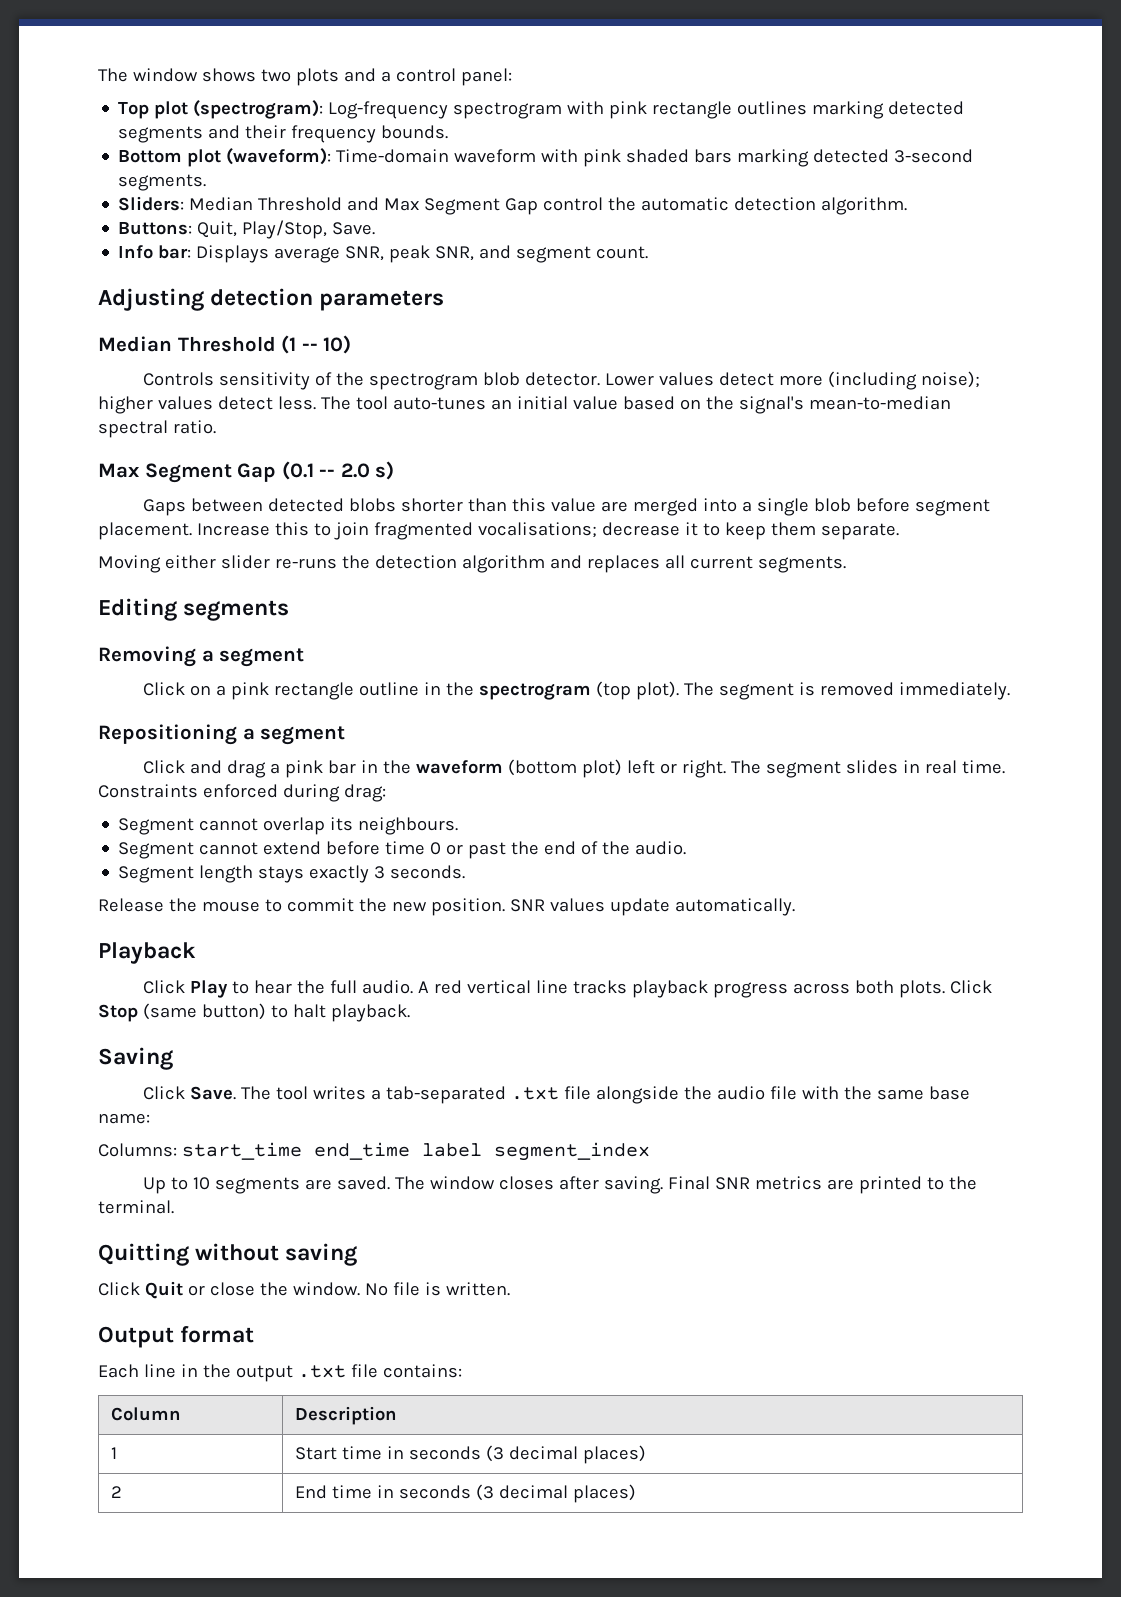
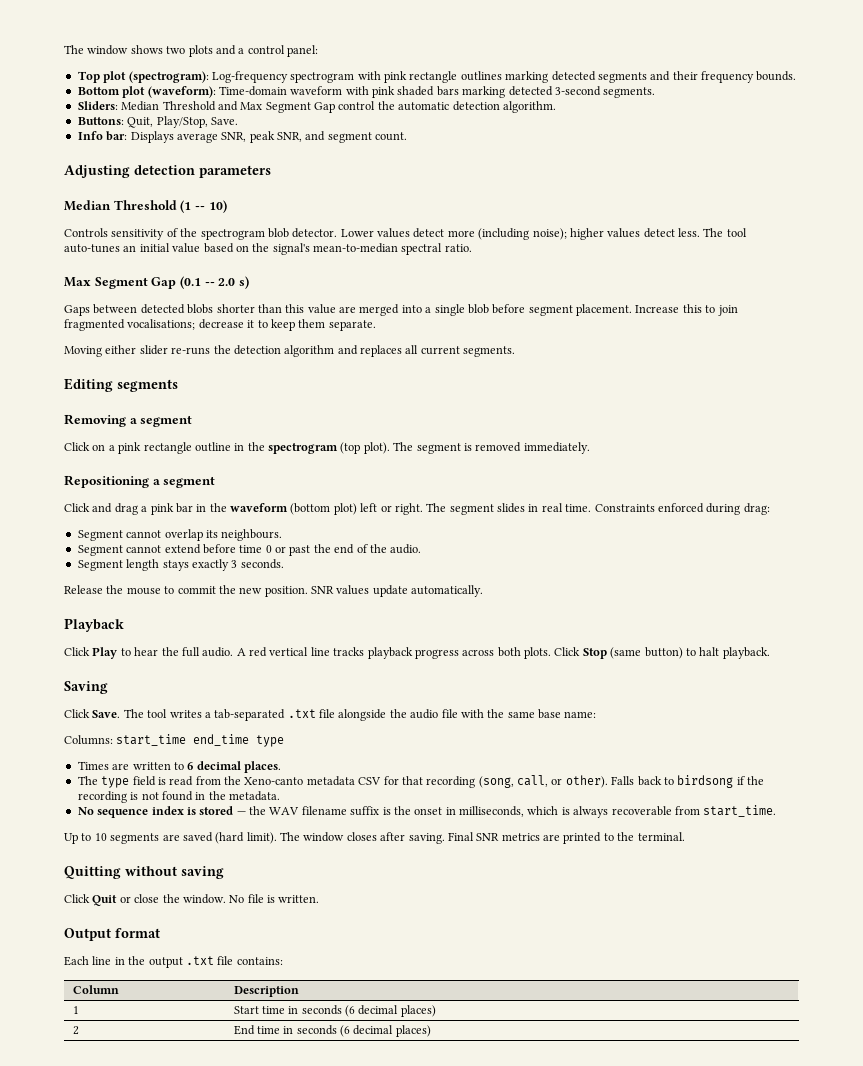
[421,1142,650,1161] label segment_index -> [256,735,285,747] [77,761,281,773] [77,775,764,788] [77,791,280,803] [77,805,777,818] type // Times are written to 6 decimal places. // The type field is read from the Xeno-canto metadata CSV for that recording (song, call, or other). Falls back to birdsong if the recording is not found in the metadata. // No sequence index is stored — the WAV filename suffix is the onset in milliseconds, which is always recoverable from start_time.
[337,1176,391,1190] saved. -> [182,832,277,844] saved (hard limit).
[485,1445,504,1462] (3 -> [345,1005,356,1017] (6
[475,1484,494,1501] (3 -> [340,1025,351,1037] (6

